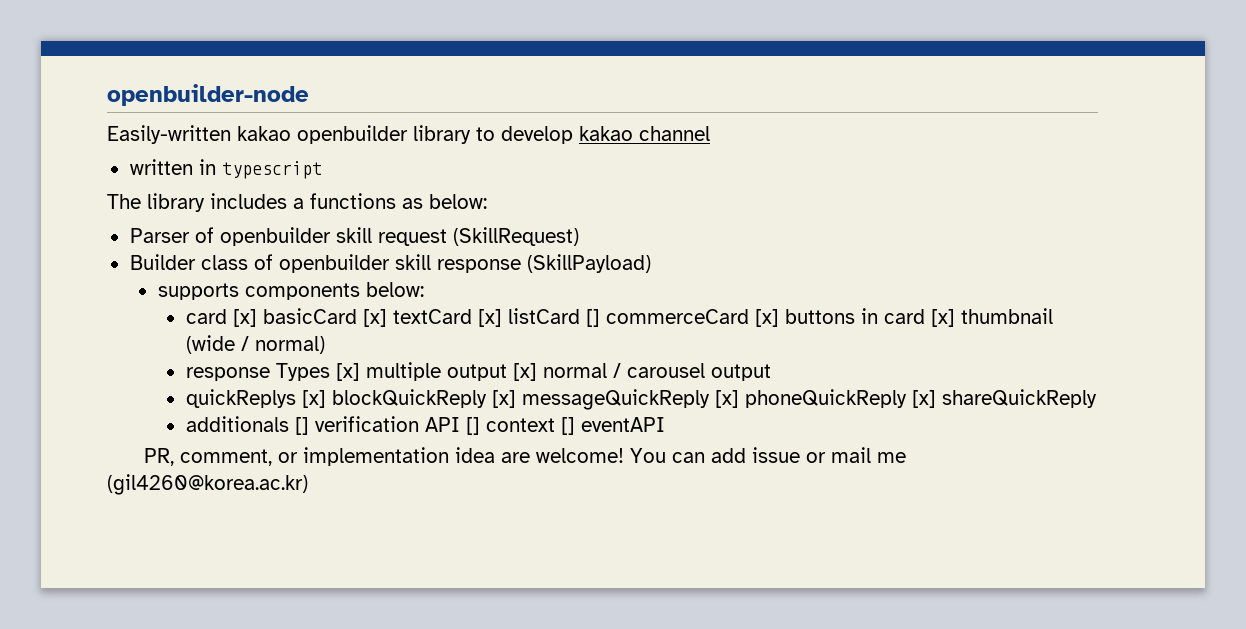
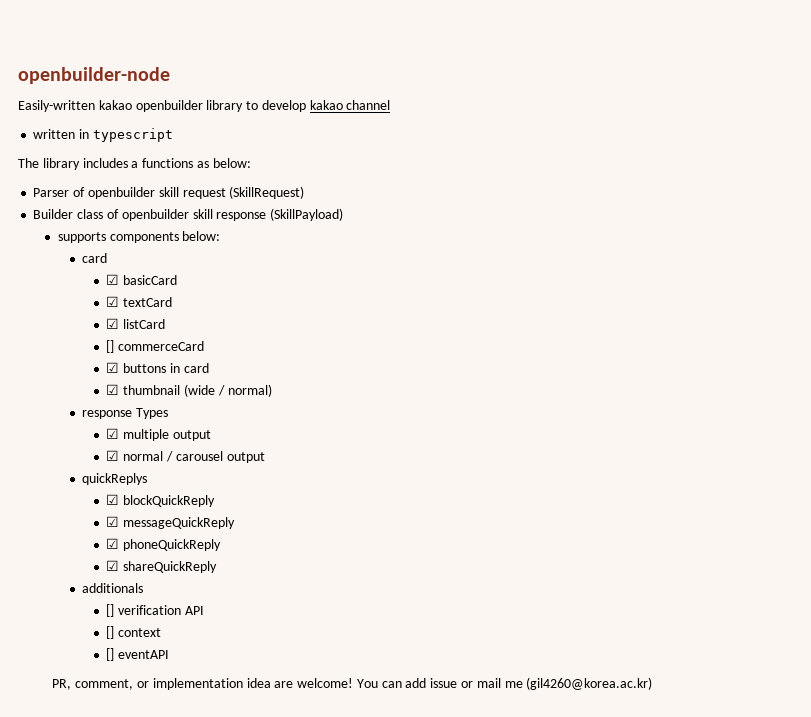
[232,309,257,327] [x] -> [106,274,120,285] // ☑
[362,309,387,327] [x] -> [106,296,120,307] // ☑
[477,309,502,327] [x] -> [106,318,120,329] // ☑
(580, 316) none -> (166, 324) //
[754,309,779,327] [x] -> [106,362,120,373] // ☑
[930,309,955,327] [x] -> [106,384,120,395] // ☑
[335,363,360,381] [x] -> [106,428,120,439] // ☑
[512,363,537,381] [x] -> [106,450,120,461] // ☑
[301,390,326,408] [x] -> [106,494,120,505] // ☑
[491,390,516,408] [x] -> [106,516,120,527] // ☑
[714,390,739,408] [x] -> [106,538,120,549] // ☑
[911,390,936,408] [x] -> [106,560,120,571] // ☑
(289, 424) none -> (144, 588) //
(460, 424) none -> (205, 610) //
(555, 425) none -> (162, 632) //

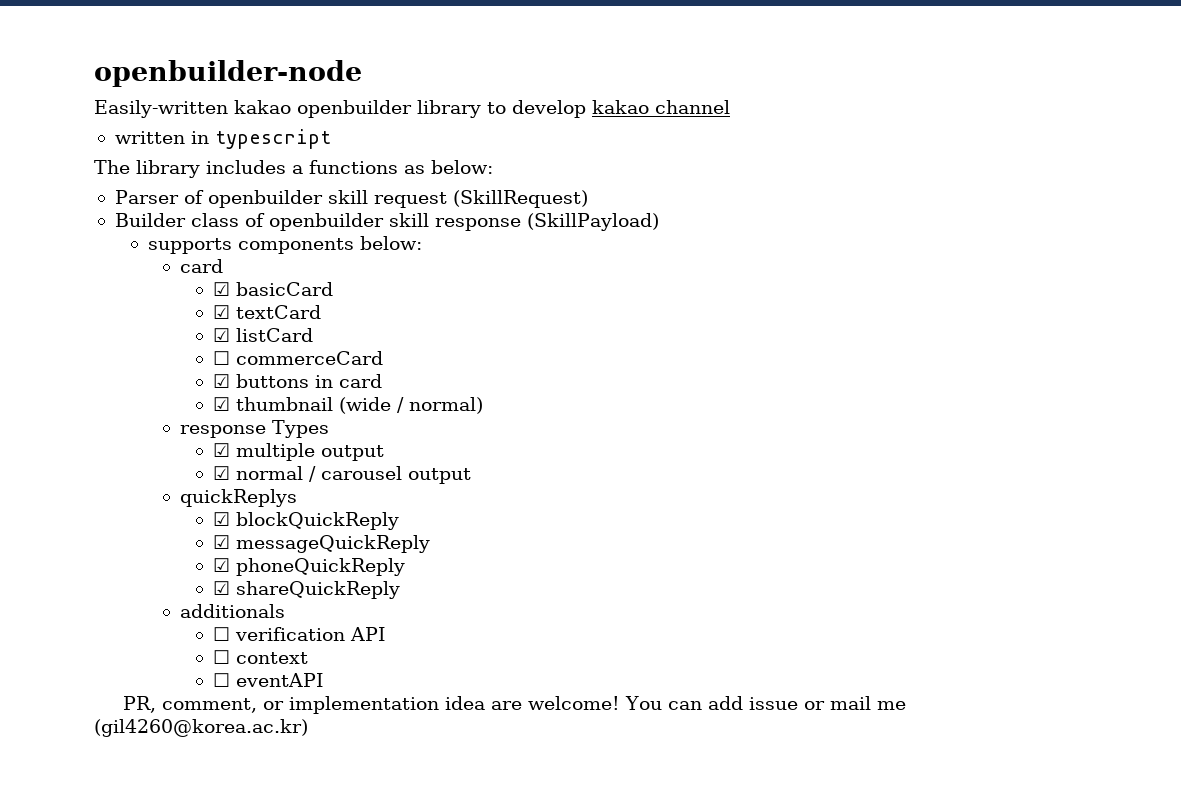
[106,340,115,353] [] -> [213,351,231,365] ☐
[106,604,115,617] [] -> [213,627,231,641] ☐
[106,626,115,639] [] -> [213,650,231,664] ☐
[106,648,115,661] [] -> [213,673,231,687] ☐

